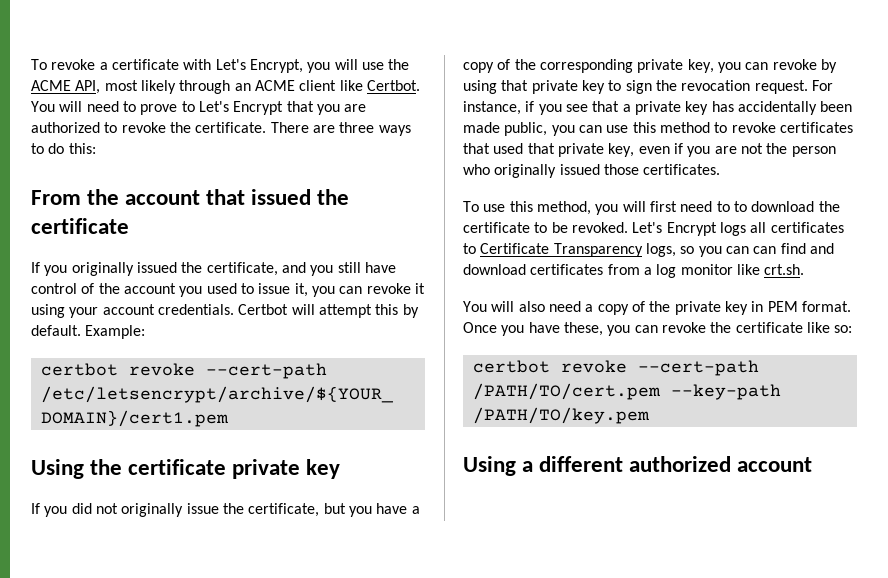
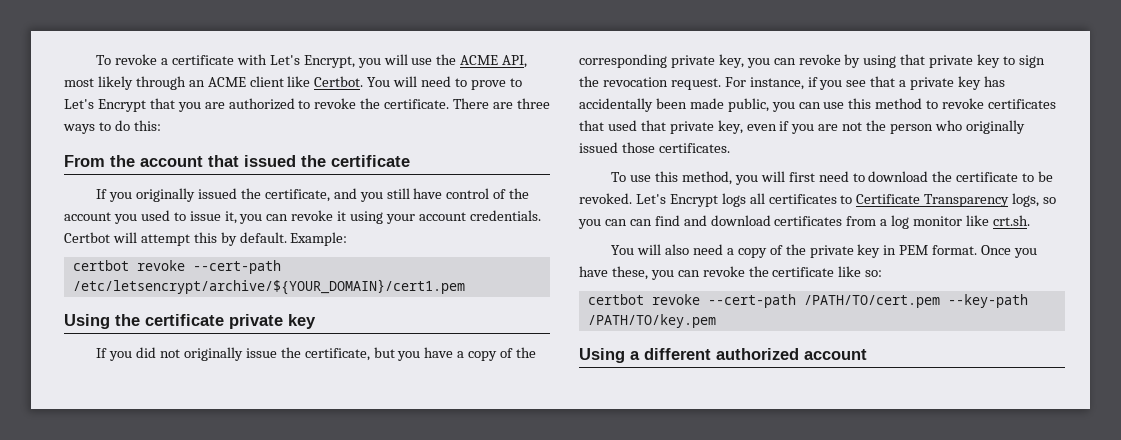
[733,201,747,212] to -> (865, 177) none

